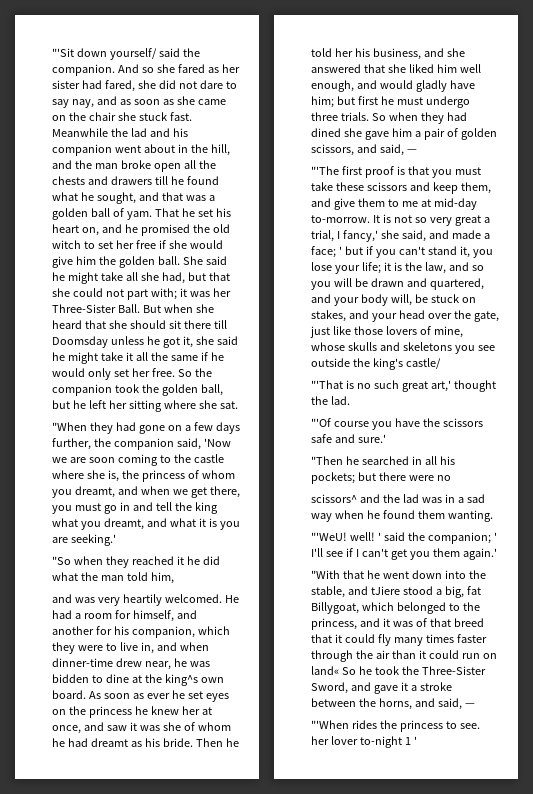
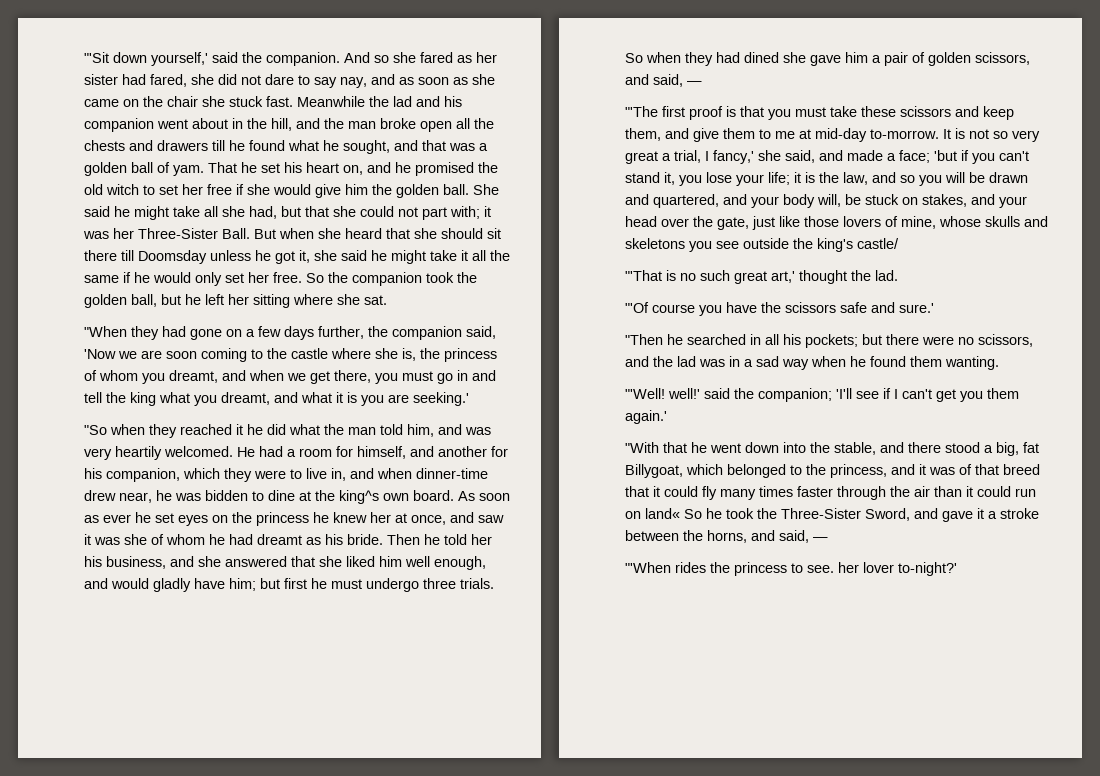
[109,48,157,60] yourself/ -> [151,52,208,66] yourself,'
(174, 578) // -> (434, 430) none
[338,246,363,255] ' but -> [934,150,957,161] 'but
[311,494,357,503] // scissors^ -> [978,334,1033,347] scissors,
[311,532,381,541] "'WeU! well! ' -> [625,388,700,399] "'Well! well!'
[493,532,497,541] [311,548,323,557] ' I'll -> [836,388,852,399] 'I'll
[370,586,400,595] tJiere -> [908,442,941,453] there
[359,736,417,748] to-night 1 ' -> [898,562,957,576] to-night?'

